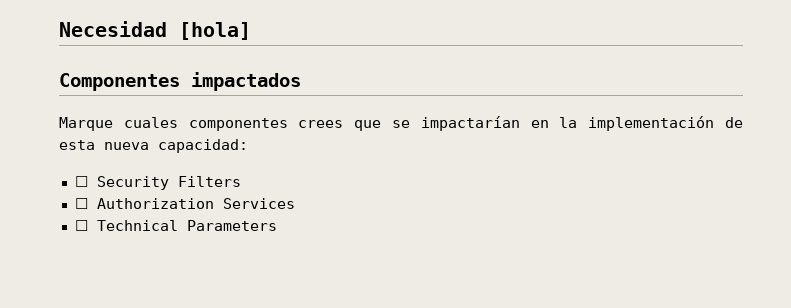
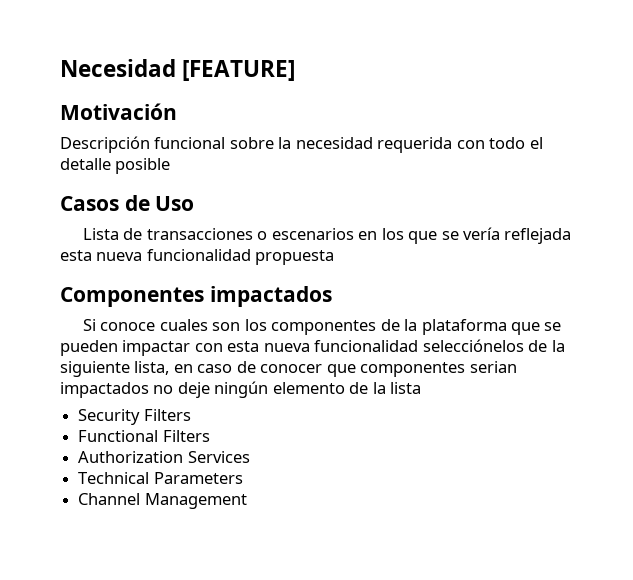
[179,22,251,40] [59,72,301,91] [59,116,743,131] [59,139,248,153] [74,176,88,187] [hola] // Componentes impactados // Marque cuales componentes crees que se impactarían en la implementación de esta nueva capacidad: // ☐ -> [182,60,296,81] [60,103,177,120] [60,136,543,153] [60,158,171,174] [60,195,195,211] [82,227,572,244] [60,249,335,265] [60,286,332,307] [82,319,562,335] [60,339,565,356] [60,361,517,377] [60,381,422,398] [FEATURE] // Motivación // Descripción funcional sobre la necesidad requerida con todo el detalle posible // Casos de Uso // Lista de transacciones o escenarios en los que se vería reflejada esta nueva funcionalidad propuesta // Componentes impactados // Si conoce cuales son los componentes de la plataforma que se pueden impactar con esta nueva funcionalidad selecciónelos de la siguiente lista, en caso de conocer que componentes serian impactados no deje ningún elemento de la lista //
[74,198,88,209] ☐ -> [78,430,210,442] Functional Filters //
[74,220,88,231] ☐ -> (250, 457) none
(277, 225) none -> [78,493,247,509] // Channel Management

